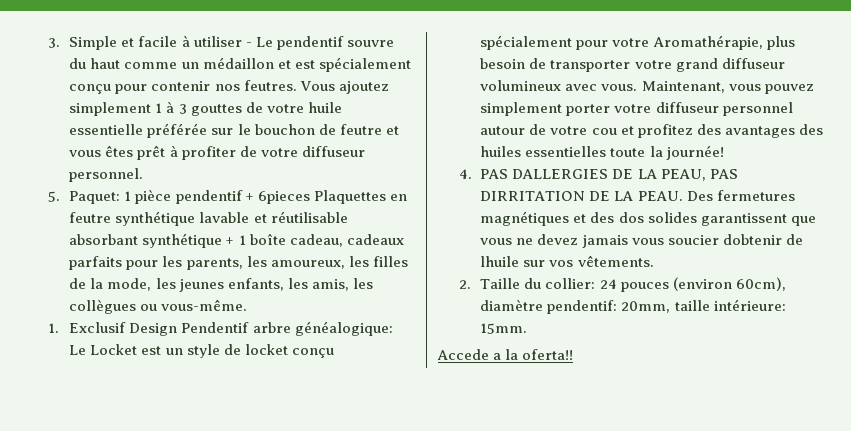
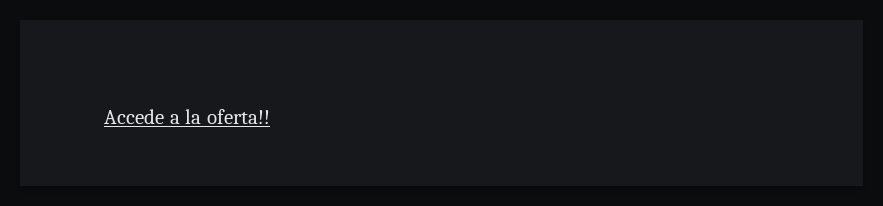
[48,35,394,50] [69,57,411,72] [69,80,389,94] [69,101,342,116] [69,123,399,138] [69,145,365,160] [69,168,144,182] [48,189,407,204] [69,211,348,226] [69,233,404,248] [69,256,408,270] [69,278,373,292] [69,299,248,314] [48,321,393,336] [69,344,334,358] [480,35,795,50] [480,58,785,72] [480,80,814,94] [480,102,793,116] [480,124,823,138] [480,145,724,160] [459,169,738,181] [480,190,795,201] [480,211,816,226] [480,234,803,248] [480,255,654,267] [459,277,786,292] [480,299,786,314] [480,323,528,334] 3. Simple et facile à utiliser - Le pendentif souvre du haut comme un médaillon et est spécialement conçu pour contenir nos feutres. Vous ajoutez simplement 1 à 3 gouttes de votre huile essentielle préférée sur le bouchon de feutre et vous êtes prêt à profiter de votre diffuseur personnel. // 5. Paquet: 1 pièce pendentif + 6pieces Plaquettes en feutre synthétique lavable et réutilisable absorbant synthétique + 1 boîte cadeau, cadeaux parfaits pour les parents, les amoureux, les filles de la mode, les jeunes enfants, les amis, les collègues ou vous-même. // 1. Exclusif Design Pendentif arbre généalogique: Le Locket est un style de locket conçu spécialement pour votre Aromathérapie, plus besoin de transporter votre grand diffuseur volumineux avec vous. Maintenant, vous pouvez simplement porter votre diffuseur personnel autour de votre cou et profitez des avantages des huiles essentielles toute la journée! // 4. PAS DALLERGIES DE LA PEAU, PAS DIRRITATION DE LA PEAU. Des fermetures magnétiques et des dos solides garantissent que vous ne devez jamais vous soucier dobtenir de lhuile sur vos vêtements. // 2. Taille du collier: 24 pouces (environ 60cm), diamètre pendentif: 20mm, taille intérieure: 15mm. // -> (104, 116) none

